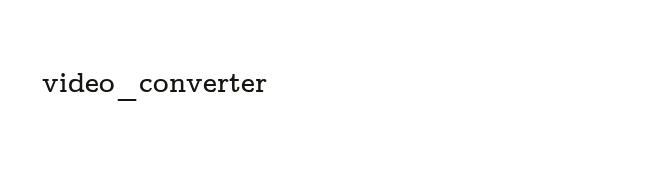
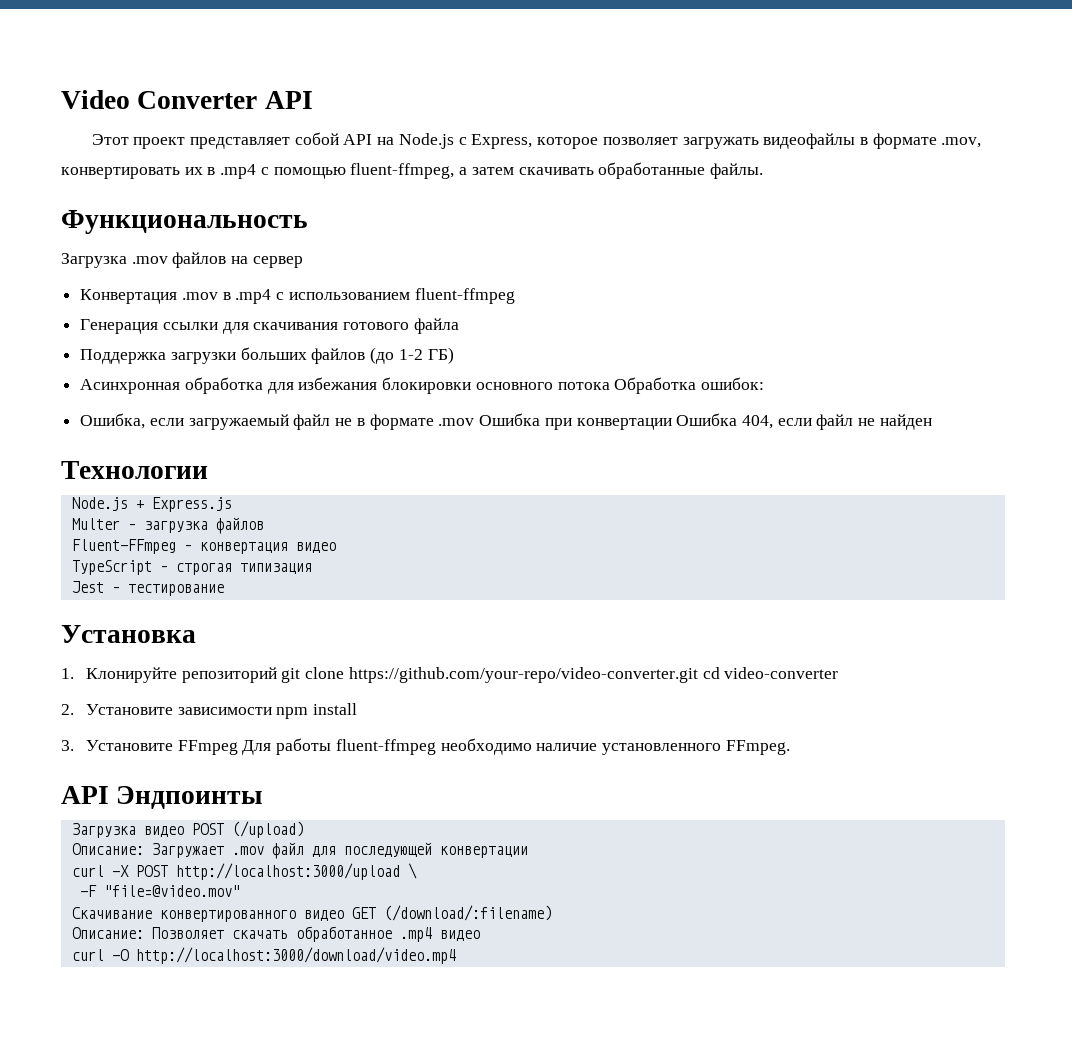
[42,73,267,101] video_converter -> [61,90,313,109] [91,132,982,149] [61,162,763,179] [61,210,308,234] [61,252,303,268] [80,288,515,304] [80,318,459,334] [80,347,454,364] [80,377,765,394] [80,413,932,430] [61,461,208,479] [71,497,232,512] [71,517,264,534] [71,539,336,554] [71,560,312,575] [71,581,224,596] [61,625,196,643] [61,667,839,683] [61,703,358,719] [61,738,790,755] [61,786,263,809] [71,821,304,838] [71,842,528,859] [71,863,417,880] [79,885,240,897] [71,905,552,922] [71,926,480,942] [71,947,456,964] Video Converter API // Этот проект представляет собой API на Node.js с Express, которое позволяет загружать видеофайлы в формате .mov, конвертировать их в .mp4 с помощью fluent-ffmpeg, а затем скачивать обработанные файлы. // Функциональность // Загрузка .mov файлов на сервер // Конвертация .mov в .mp4 с использованием fluent-ffmpeg // Генерация ссылки для скачивания готового файла // Поддержка загрузки больших файлов (до 1-2 ГБ) // Асинхронная обработка для избежания блокировки основного потока Обработка ошибок: // Ошибка, если загружаемый файл не в формате .mov Ошибка при конвертации Ошибка 404, если файл не найден // Технологии // Node.js + Express.js // Multer – загрузка файлов // Fluent-FFmpeg – конвертация видео // TypeScript – строгая типизация // Jest – тестирование // Установка // 1. Клонируйте репозиторий git clone https://github.com/your-repo/video-converter.git cd video-converter // 2. Установите зависимости npm install // 3. Установите FFmpeg Для работы fluent-ffmpeg необходимо наличие установленного FFmpeg. // API Эндпоинты // Загрузка видео POST (/upload) // Описание: Загружает .mov файл для последующей конвертации // curl -X POST http://localhost:3000/upload \ // -F "file=@video.mov" // Скачивание конвертированного видео GET (/download/:filename) // Описание: Позволяет скачать обработанное .mp4 видео // curl -O http://localhost:3000/download/video.mp4

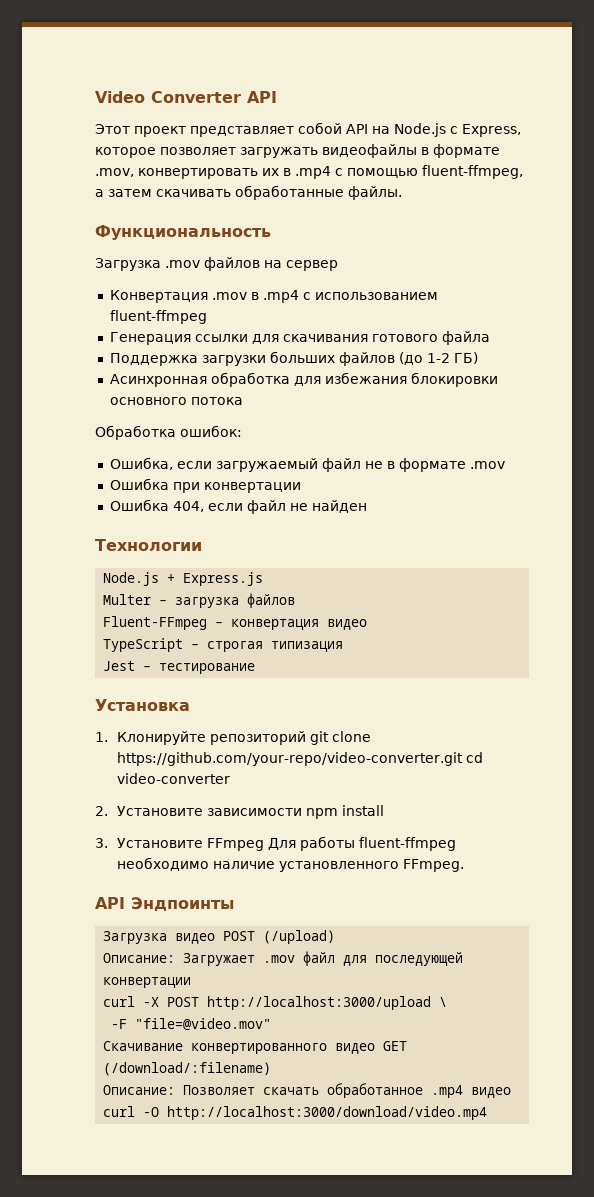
(610, 386) none -> (243, 401) //
(475, 422) none -> (505, 465) //
(672, 424) none -> (301, 487) //

